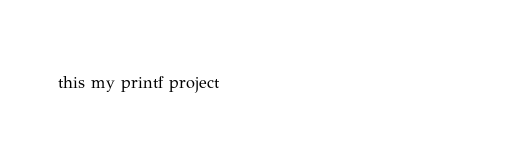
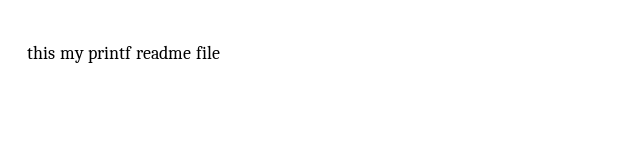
[169,77,220,93] project -> [136,45,220,59] readme file

